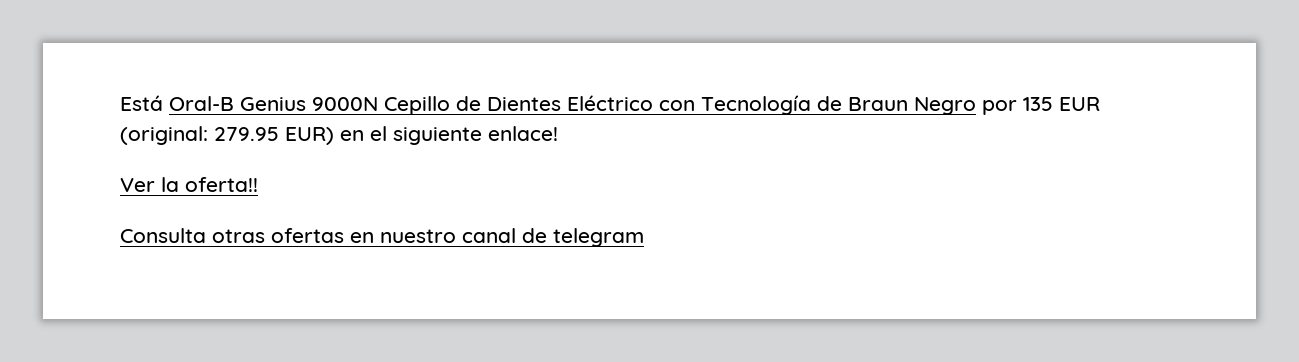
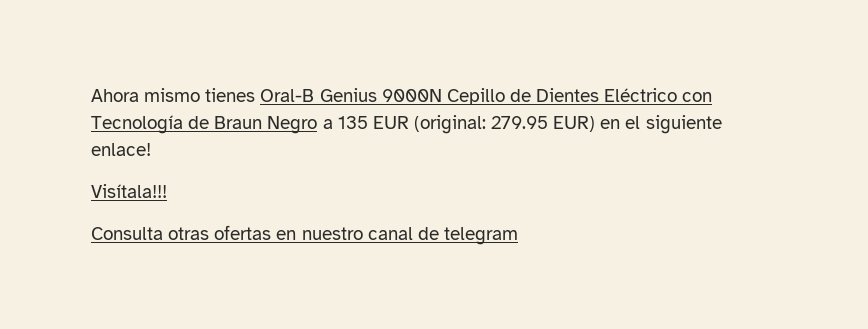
[120,95,163,111] Está -> [91,88,256,102] Ahora mismo tienes
[982,100,1017,115] por -> [322,119,333,129] a
[120,177,258,192] Ver la oferta!! -> [91,184,167,198] Visítala!!!

